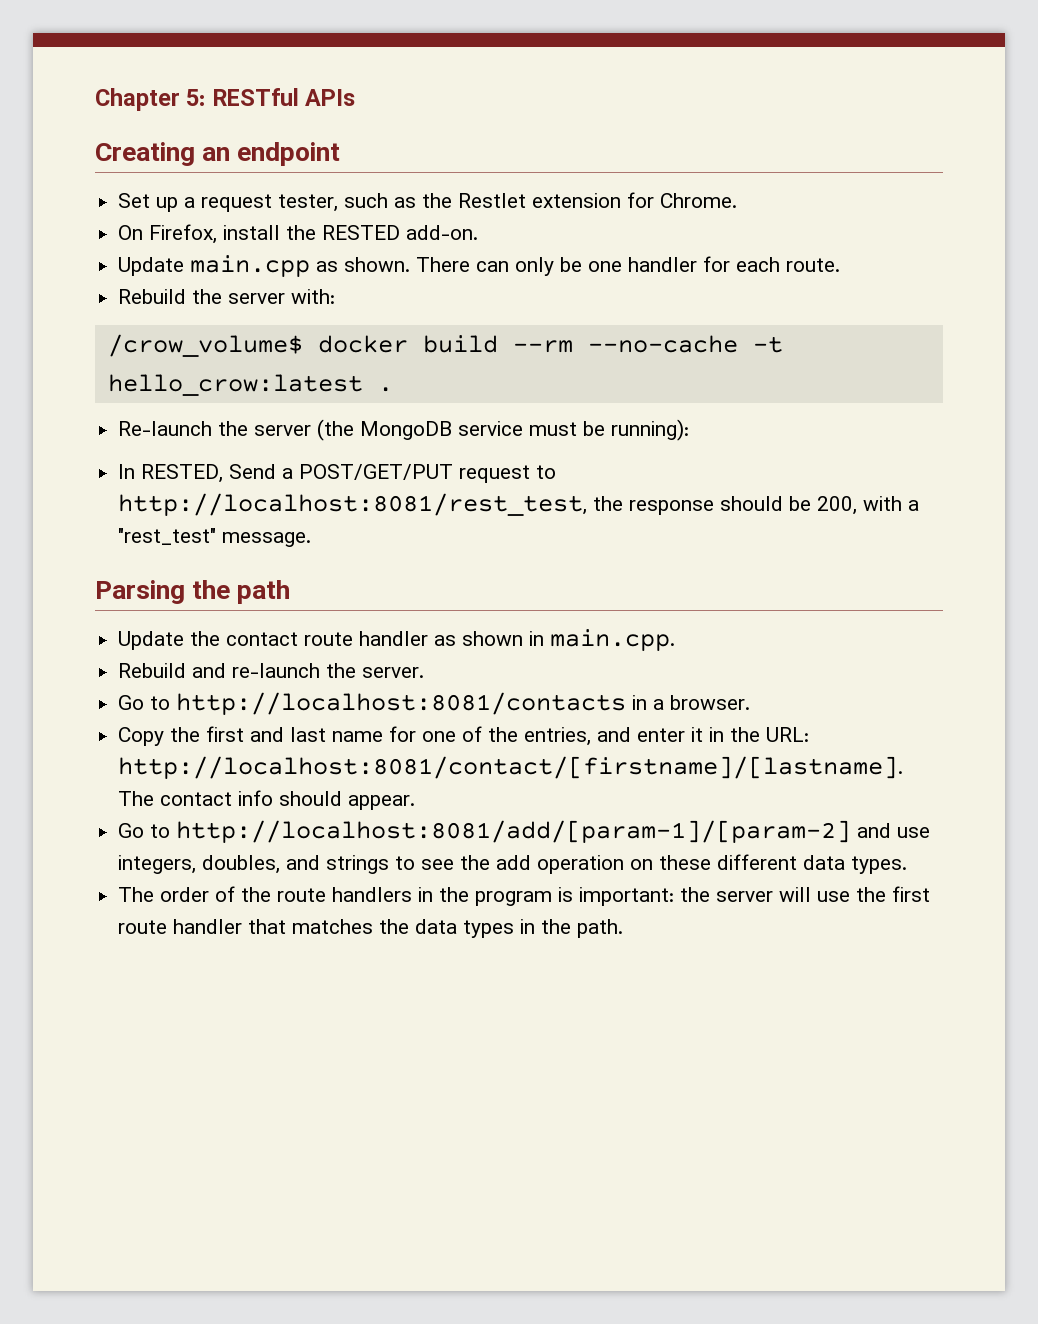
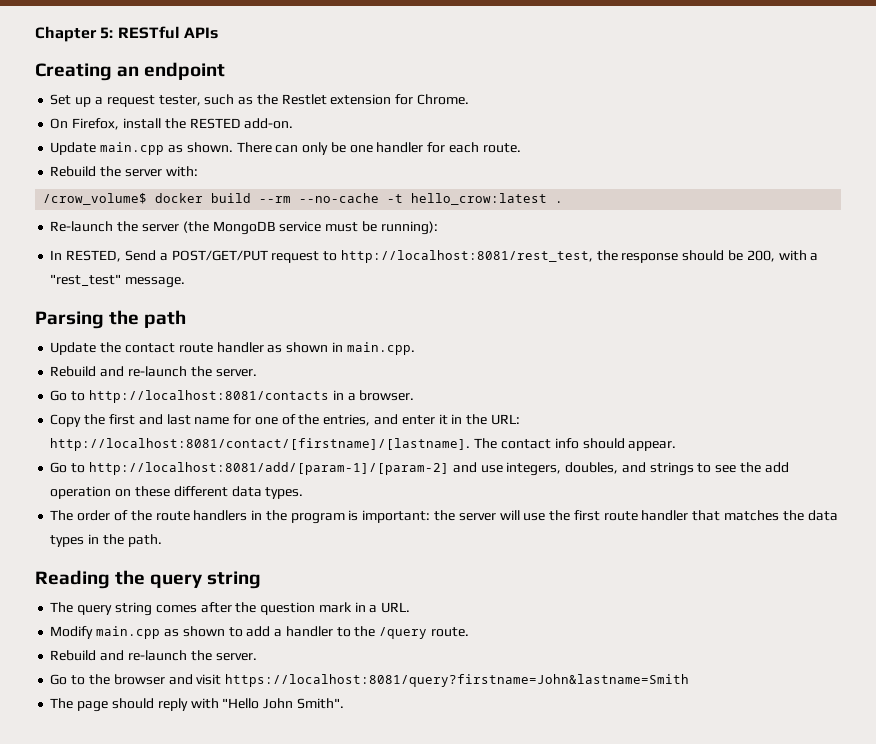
(624, 928) none -> [35,570,262,589] [50,602,411,616] [50,626,469,639] [50,650,257,661] [50,674,690,687] [50,698,344,712] // Reading the query string // The query string comes after the question mark in a URL. // Modify main.cpp as shown to add a handler to the /query route. // Rebuild and re-launch the server. // Go to the browser and visit https://localhost:8081/query?firstname=John&lastname=Smith // The page should reply with "Hello John Smith".

